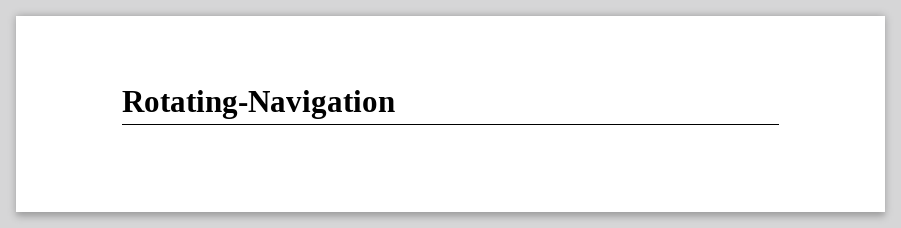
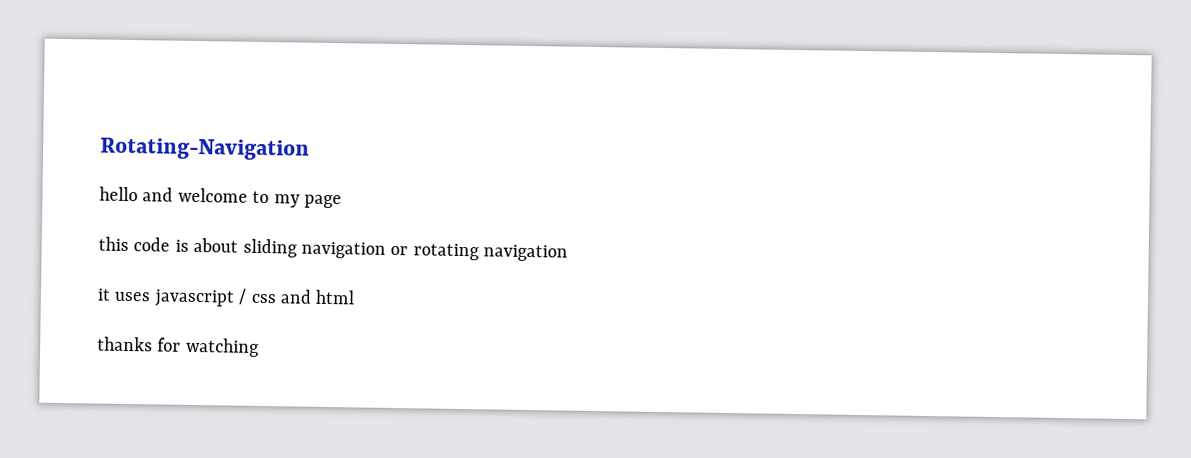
(395, 104) none -> [99,186,342,209] [98,236,569,262] [97,288,356,308] [97,336,259,357] // hello and welcome to my page // this code is about sliding navigation or rotating navigation // it uses javascript / css and html // thanks for watching

